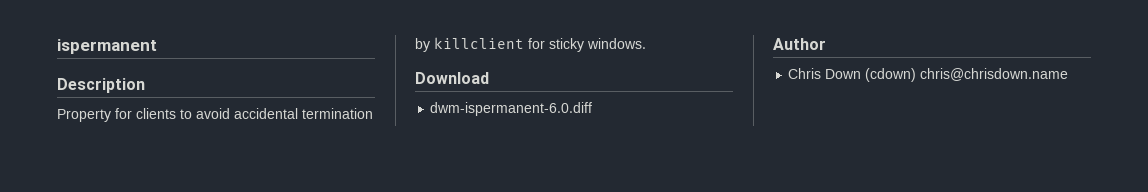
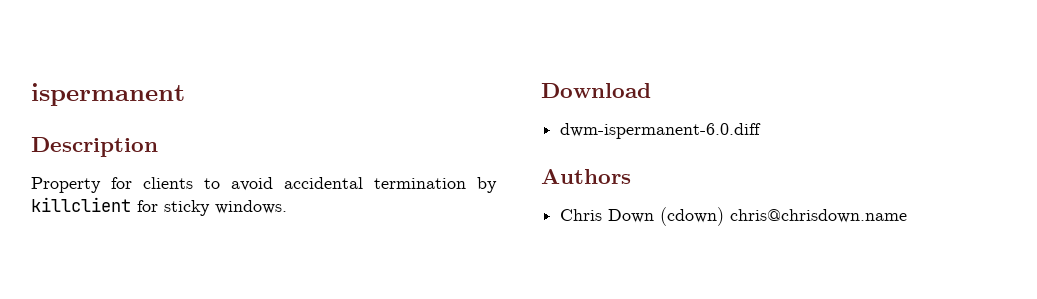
[773,38,826,50] Author -> [541,169,631,184] Authors

